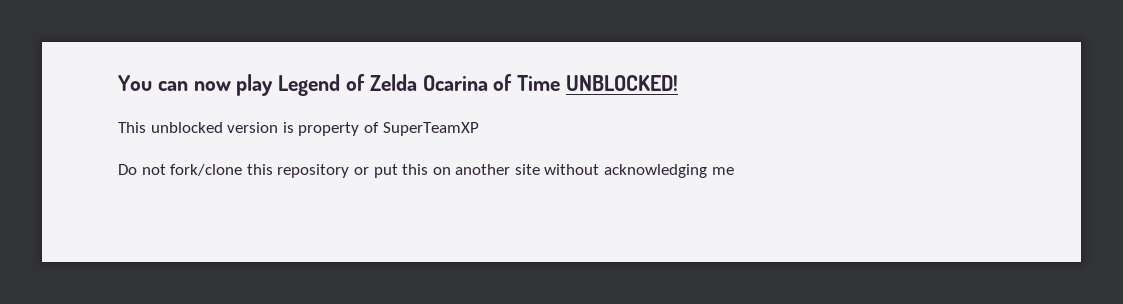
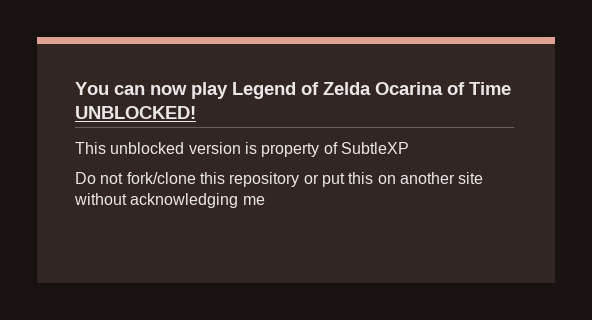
[382,122,479,136] SuperTeamXP -> [340,142,409,154] SubtleXP

